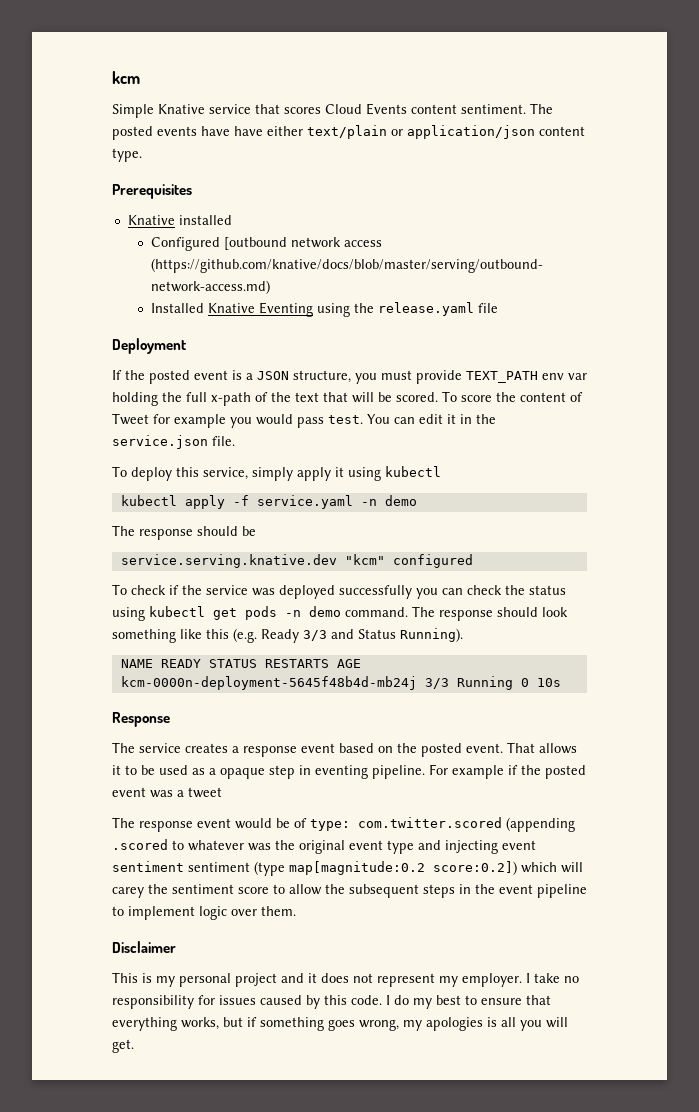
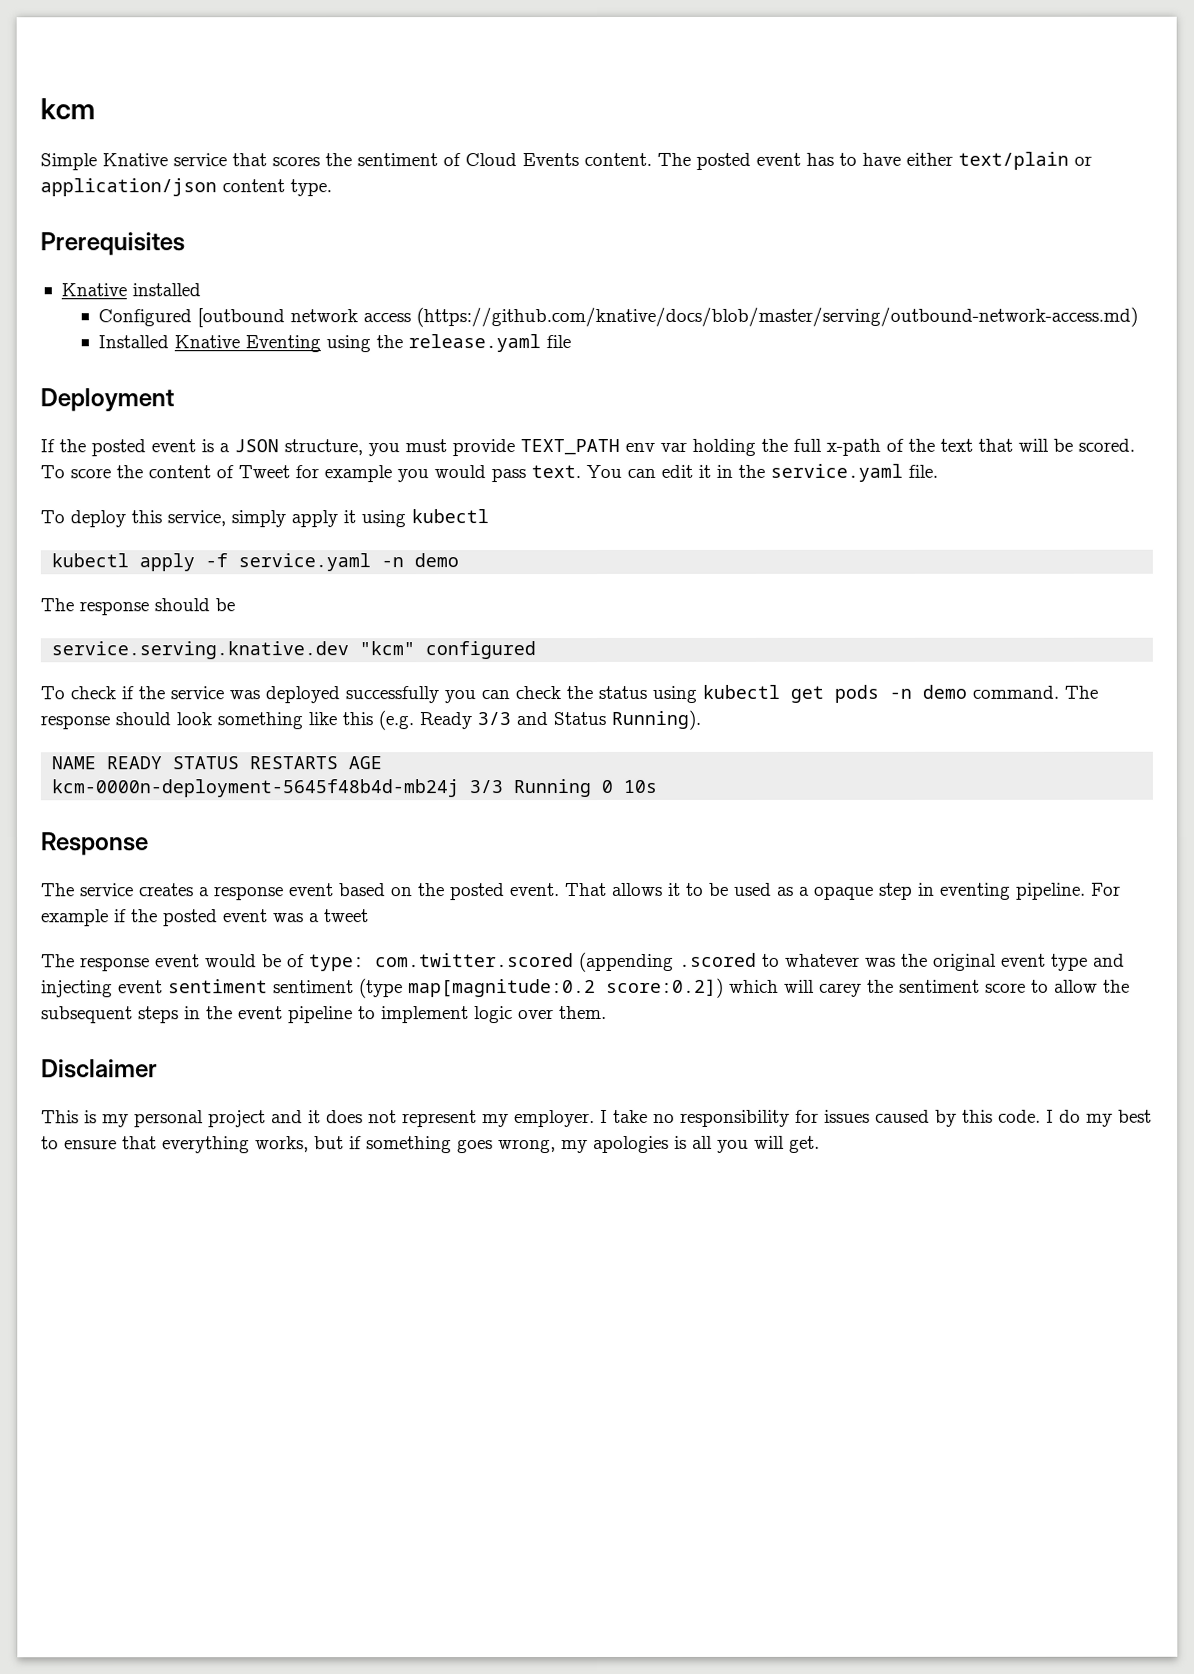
[325,103,553,115] [112,126,230,140] Cloud Events content sentiment. The posted events have -> [325,152,857,170] the sentiment of Cloud Events content. The posted event has to
[328,415,363,424] test. -> [531,465,581,479] text.
[112,435,208,449] service.json -> [770,463,903,482] service.yaml

